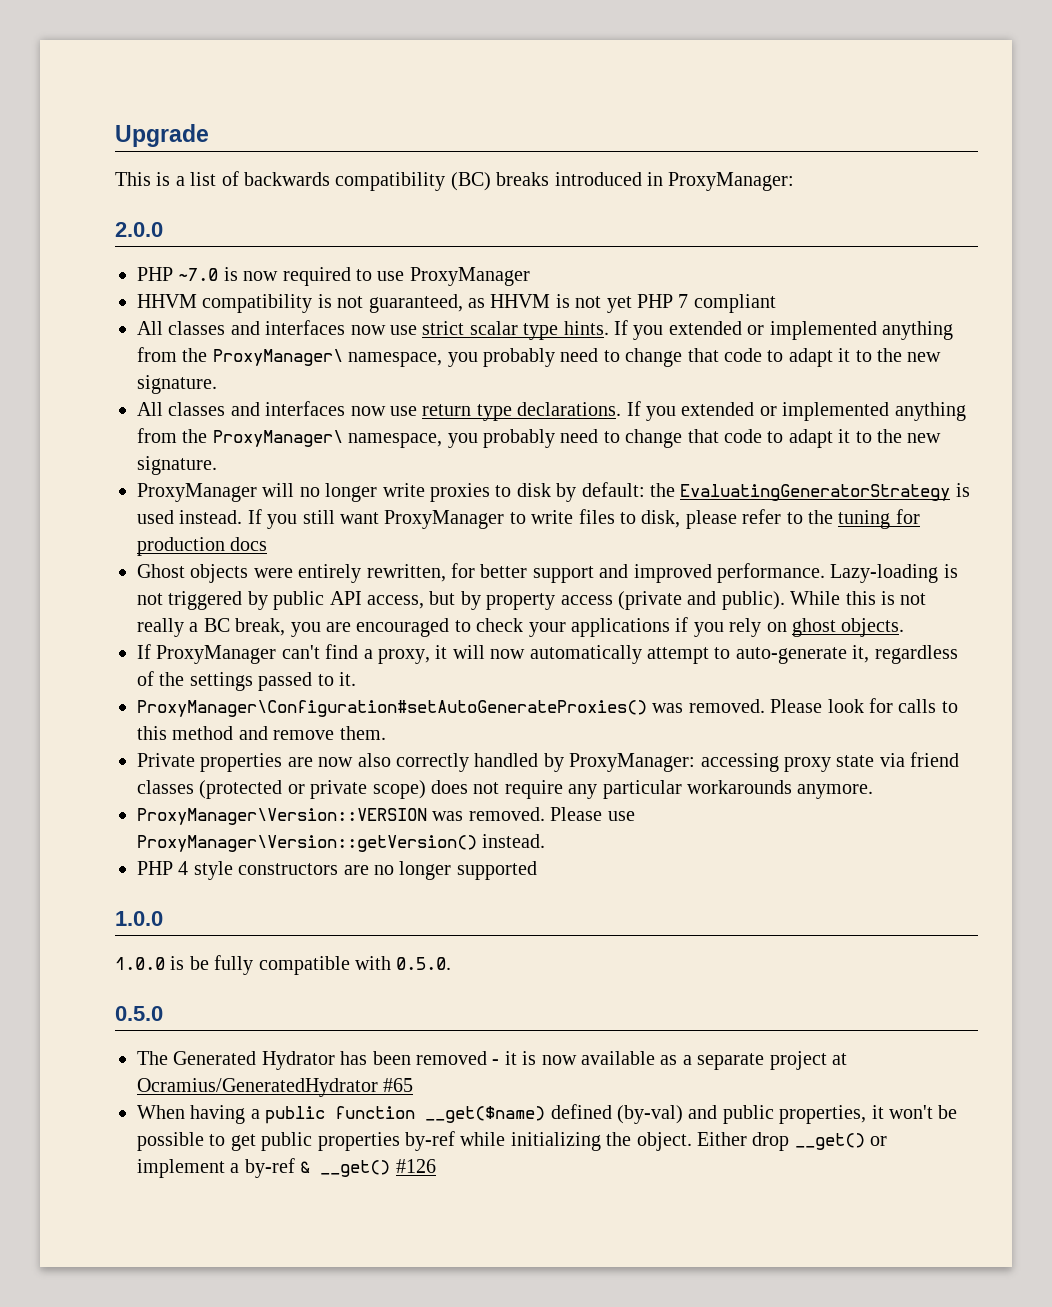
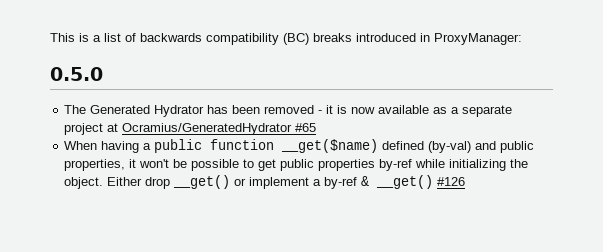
[115,124,209,147] Upgrade // -> (50, 37) none
[115,222,163,237] [137,267,530,286] [137,294,776,313] [137,320,953,340] [137,347,942,367] [137,375,217,394] [137,401,966,421] [137,428,942,448] [137,456,217,475] [137,482,970,502] [137,509,920,529] [137,537,268,556] [137,563,958,583] [137,591,927,610] [137,617,905,637] [137,644,958,664] [137,671,356,691] [137,698,958,717] [137,726,386,740] [137,752,960,772] [137,780,874,799] [137,807,635,825] [137,834,546,852] [137,861,537,880] [115,911,163,926] [115,955,452,975] // 2.0.0 // PHP ~7.0 is now required to use ProxyManager // HHVM compatibility is not guaranteed, as HHVM is not yet PHP 7 compliant // All classes and interfaces now use strict scalar type hints. If you extended or implemented anything from the ProxyManager\ namespace, you probably need to change that code to adapt it to the new signature. // All classes and interfaces now use return type declarations. If you extended or implemented anything from the ProxyManager\ namespace, you probably need to change that code to adapt it to the new signature. // ProxyManager will no longer write proxies to disk by default: the EvaluatingGeneratorStrategy is used instead. If you still want ProxyManager to write files to disk, please refer to the tuning for production docs // Ghost objects were entirely rewritten, for better support and improved performance. Lazy-loading is not triggered by public API access, but by property access (private and public). While this is not really a BC break, you are encouraged to check your applications if you rely on ghost objects. // If ProxyManager can't find a proxy, it will now automatically attempt to auto-generate it, regardless of the settings passed to it. // ProxyManager\Configuration#setAutoGenerateProxies() was removed. Please look for calls to this method and remove them. // Private properties are now also correctly handled by ProxyManager: accessing proxy state via friend classes (protected or private scope) does not require any particular workarounds anymore. // ProxyManager\Version::VERSION was removed. Please use ProxyManager\Version::getVersion() instead. // PHP 4 style constructors are no longer supported // 1.0.0 // 1.0.0 is be fully compatible with 0.5.0. -> (522, 39) none

